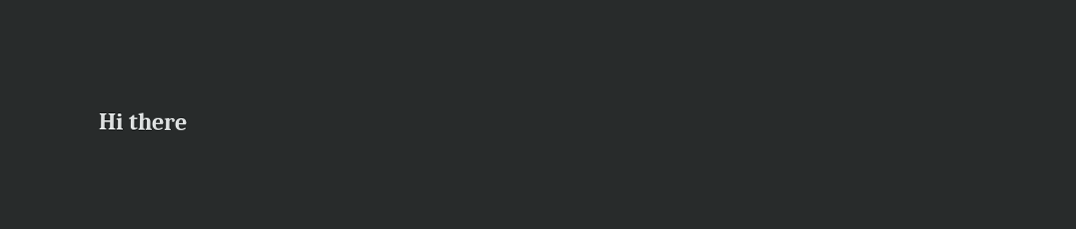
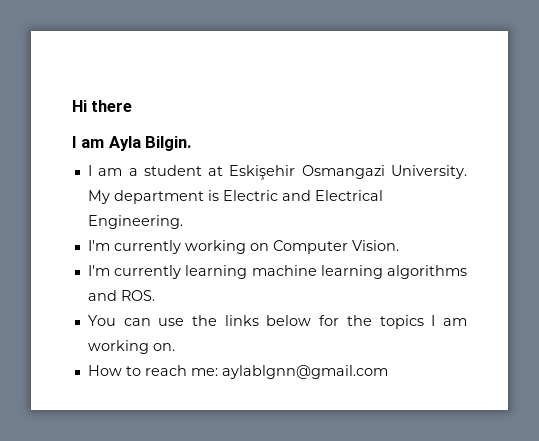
(188, 121) none -> [72,136,192,151] [87,165,467,180] [87,190,383,204] [87,215,183,229] [87,240,399,254] [87,265,467,279] [87,290,155,301] [87,315,467,329] [87,340,175,354] [87,365,388,379] // I am Ayla Bilgin. // I am a student at Eskişehir Osmangazi University. My department is Electric and Electrical Engineering. // I'm currently working on Computer Vision. // I'm currently learning machine learning algorithms and ROS. // You can use the links below for the topics I am working on. // How to reach me: aylablgnn@gmail.com

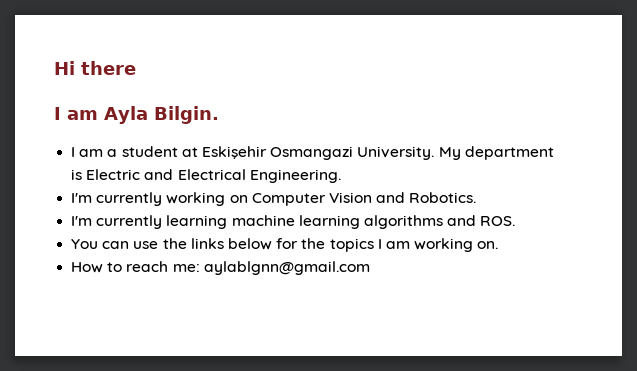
[351,240,399,251] Vision. -> [328,192,477,203] Vision and Robotics.

